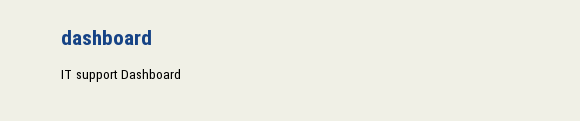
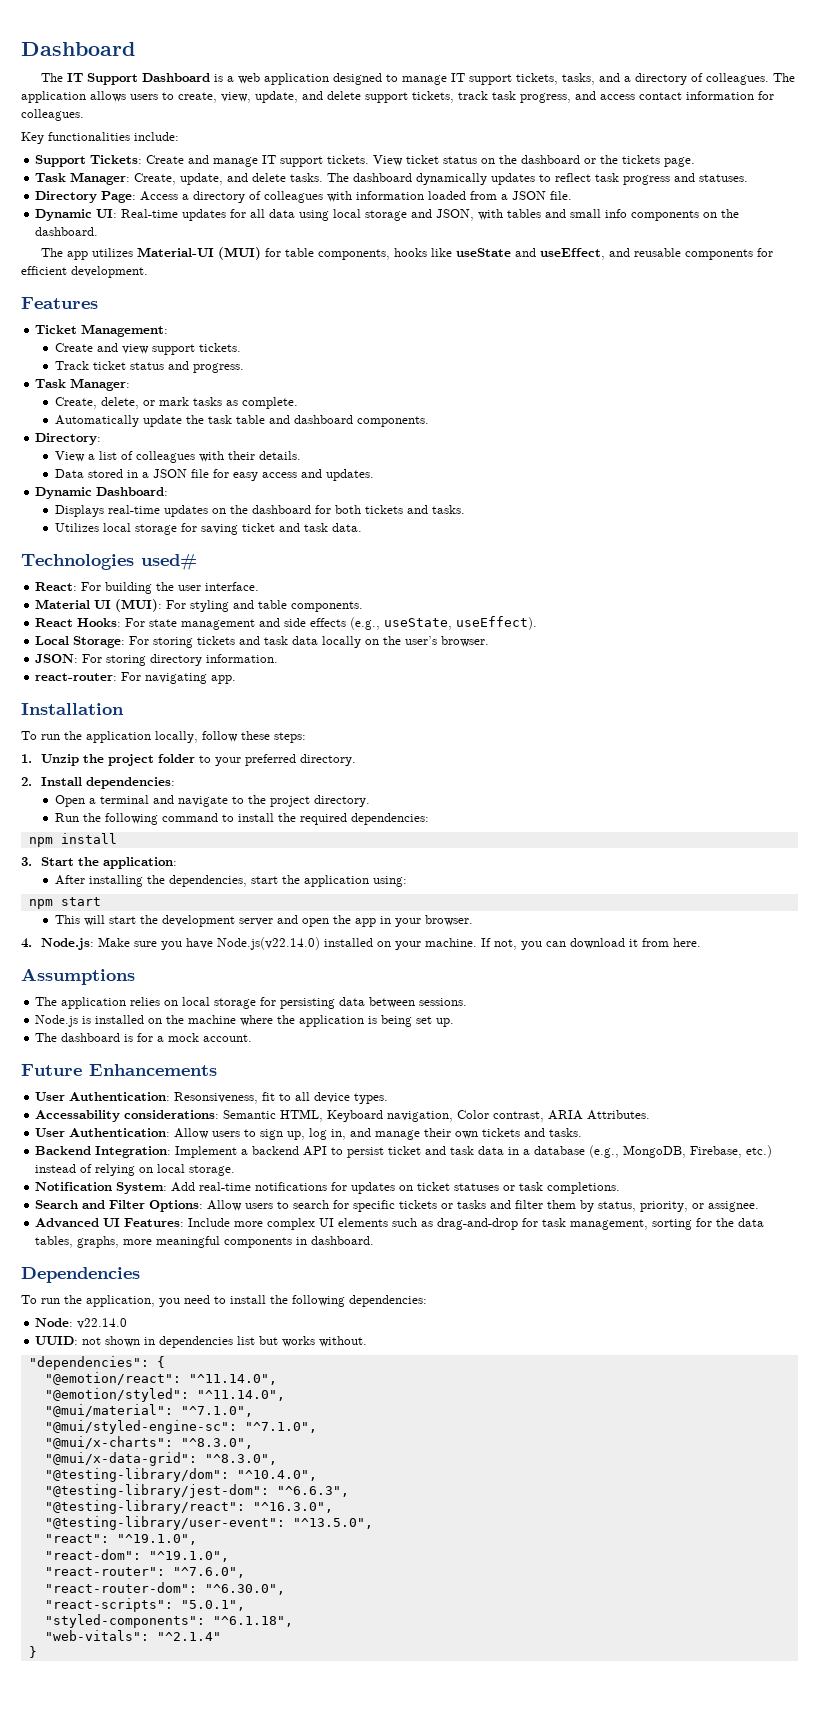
[61,30,152,45] [61,69,182,82] dashboard // IT support Dashboard -> [21,42,135,56] [41,73,796,85] [21,91,774,103] [21,109,84,121] [21,132,179,144] [35,155,696,167] [35,172,749,185] [35,191,573,203] [35,209,740,221] [35,227,99,236] [41,247,774,260] [21,266,148,278] [21,297,98,309] [35,324,169,337] [55,343,242,355] [55,361,245,373] [35,378,131,391] [55,397,299,409] [55,415,430,427] [35,433,102,445] [55,451,302,463] [55,469,375,481] [35,487,169,499] [55,505,466,517] [55,523,363,535] [21,553,197,571] [35,582,260,594] [35,599,364,612] [35,616,538,630] [35,636,490,648] [35,654,279,666] [35,672,237,684] [21,703,124,715] [21,731,306,743] [21,754,356,766] [21,777,175,789] [55,795,371,807] [55,813,430,825] [28,833,117,847] [21,857,177,869] [55,875,408,887] [28,897,101,909] [55,915,474,927] [21,937,701,950] [21,968,135,985] [35,997,468,1009] [35,1015,455,1027] [35,1033,253,1042] [21,1064,217,1076] [35,1092,389,1104] [35,1109,651,1122] [35,1128,583,1140] [35,1145,773,1158] [35,1164,236,1176] [35,1182,621,1194] [35,1200,760,1212] [35,1218,765,1230] [35,1236,375,1248] [21,1267,140,1283] [21,1295,427,1307] [35,1318,128,1329] [35,1336,368,1348] [28,1356,165,1370] [44,1372,277,1385] [44,1388,285,1402] [44,1404,253,1417] [44,1420,317,1434] [44,1436,253,1449] [44,1452,277,1466] [44,1468,317,1482] [44,1484,349,1498] [44,1500,333,1514] [44,1516,373,1530] [44,1534,197,1545] [44,1549,229,1562] [44,1567,245,1578] [44,1582,285,1595] [44,1598,245,1612] [44,1614,293,1628] [44,1630,221,1641] [28,1646,37,1658] Dashboard // The IT Support Dashboard is a web application designed to manage IT support tickets, tasks, and a directory of colleagues. The application allows users to create, view, update, and delete support tickets, track task progress, and access contact information for colleagues. // Key functionalities include: // Support Tickets: Create and manage IT support tickets. View ticket status on the dashboard or the tickets page. // Task Manager: Create, update, and delete tasks. The dashboard dynamically updates to reflect task progress and statuses. // Directory Page: Access a directory of colleagues with information loaded from a JSON file. // Dynamic UI: Real-time updates for all data using local storage and JSON, with tables and small info components on the dashboard. // The app utilizes Material-UI (MUI) for table components, hooks like useState and useEffect, and reusable components for efficient development. // Features // Ticket Management: // Create and view support tickets. // Track ticket status and progress. // Task Manager: // Create, delete, or mark tasks as complete. // Automatically update the task table and dashboard components. // Directory: // View a list of colleagues with their details. // Data stored in a JSON file for easy access and updates. // Dynamic Dashboard: // Displays real-time updates on the dashboard for both tickets and tasks. // Utilizes local storage for saving ticket and task data. // Technologies used# // React: For building the user interface. // Material UI (MUI): For styling and table components. // React Hooks: For state management and side effects (e.g., useState, useEffect). // Local Storage: For storing tickets and task data locally on the user’s browser. // JSON: For storing directory information. // react-router: For navigating app. // Installation // To run the application locally, follow these steps: // 1. Unzip the project folder to your preferred directory. // 2. Install dependencies: // Open a terminal and navigate to the project directory. // Run the following command to install the required dependencies: // npm install // 3. Start the application: // After installing the dependencies, start the application using: // npm start // This will start the development server and open the app in your browser. // 4. Node.js: Make sure you have Node.js(v22.14.0) installed on your machine. If not, you can download it from here. // Assumptions // The application relies on local storage for persisting data between sessions. // Node.js is installed on the machine where the application is being set up. // The dashboard is for a mock account. // Future Enhancements // User Authentication: Resonsiveness, fit to all device types. // Accessability considerations: Semantic HTML, Keyboard navigation, Color contrast, ARIA Attributes. // User Authentication: Allow users to sign up, log in, and manage their own tickets and tasks. // Backend Integration: Implement a backend API to persist ticket and task data in a database (e.g., MongoDB, Firebase, etc.) instead of relying on local storage. // Notification System: Add real-time notifications for updates on ticket statuses or task completions. // Search and Filter Options: Allow users to search for specific tickets or tasks and filter them by status, priority, or assignee. // Advanced UI Features: Include more complex UI elements such as drag-and-drop for task management, sorting for the data tables, graphs, more meaningful components in dashboard. // Dependencies // To run the application, you need to install the following dependencies: // Node: v22.14.0 // UUID: not shown in dependencies list but works without. // "dependencies": { // "@emotion/react": "^11.14.0", // "@emotion/styled": "^11.14.0", // "@mui/material": "^7.1.0", // "@mui/styled-engine-sc": "^7.1.0", // "@mui/x-charts": "^8.3.0", // "@mui/x-data-grid": "^8.3.0", // "@testing-library/dom": "^10.4.0", // "@testing-library/jest-dom": "^6.6.3", // "@testing-library/react": "^16.3.0", // "@testing-library/user-event": "^13.5.0", // "react": "^19.1.0", // "react-dom": "^19.1.0", // "react-router": "^7.6.0", // "react-router-dom": "^6.30.0", // "react-scripts": "5.0.1", // "styled-components": "^6.1.18", // "web-vitals": "^2.1.4" // }

